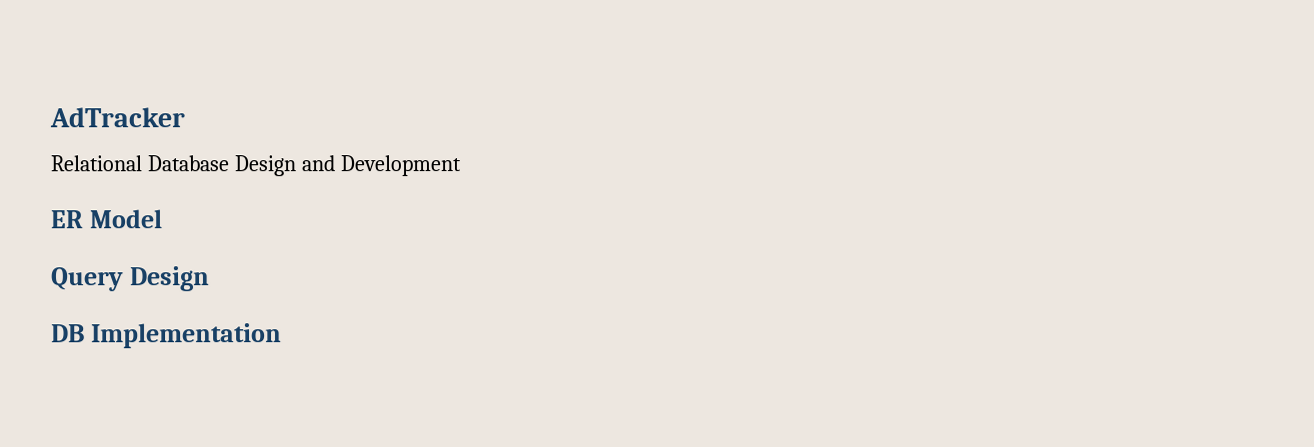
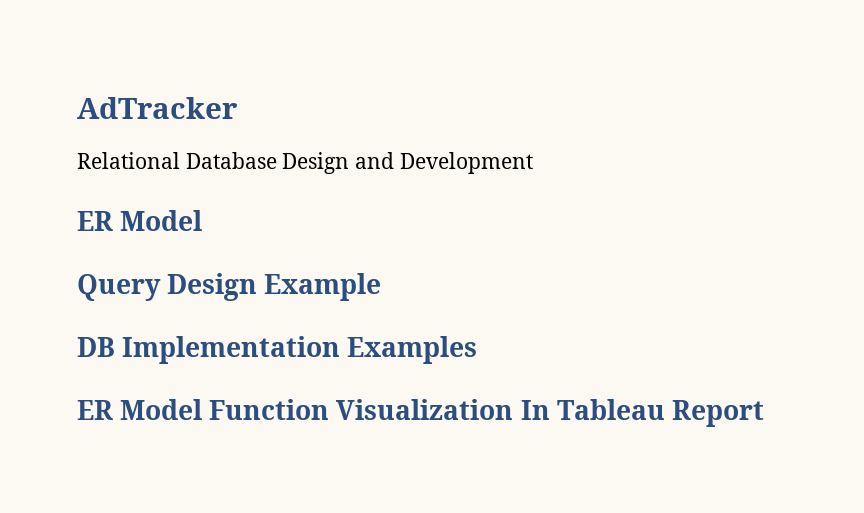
(210, 279) none -> [264,273,382,301] Example
(282, 336) none -> [347,336,478,364] [77,399,764,427] Examples // ER Model Function Visualization In Tableau Report

